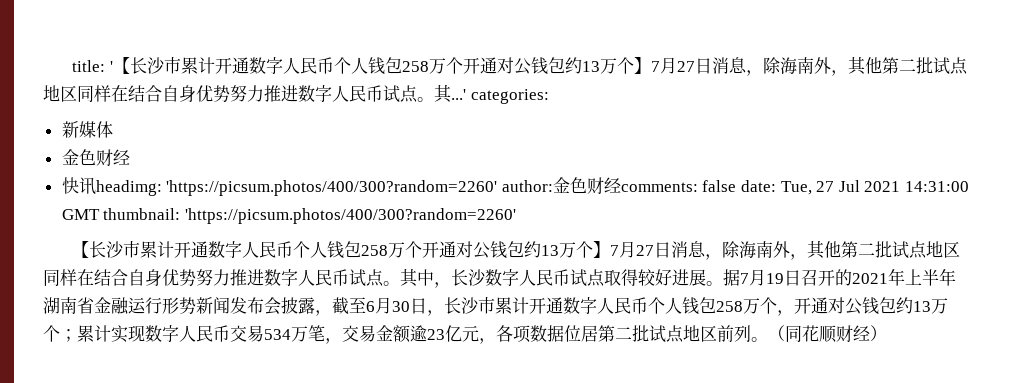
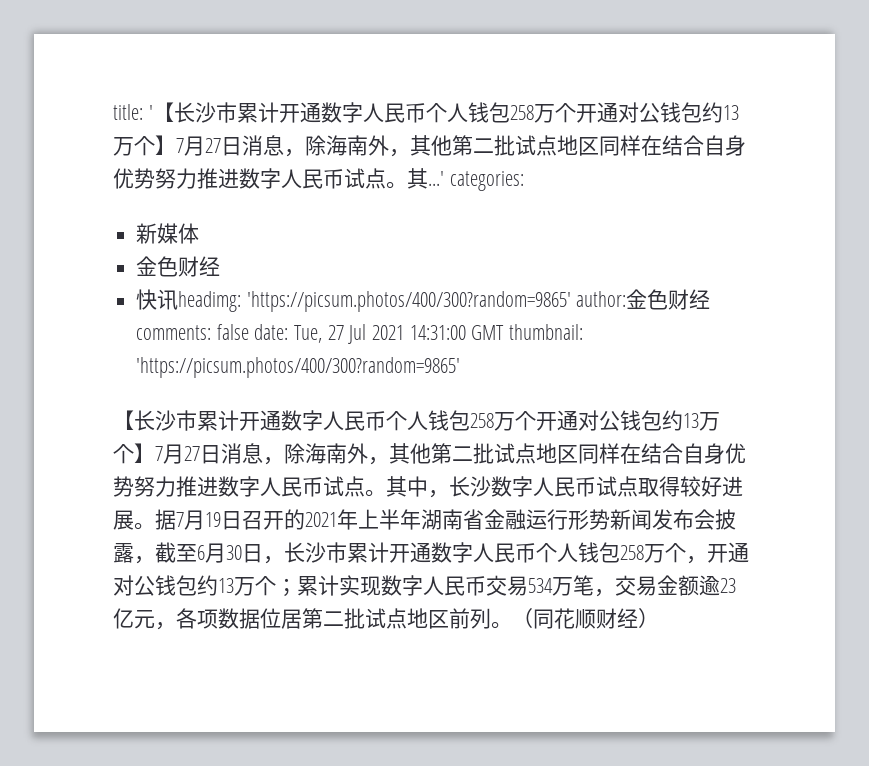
[166,180,498,196] 'https://picsum.photos/400/300?random=2260' -> [246,291,571,312] 'https://picsum.photos/400/300?random=9865'
[184,208,516,224] 'https://picsum.photos/400/300?random=2260' -> [136,357,461,378] 'https://picsum.photos/400/300?random=9865'

